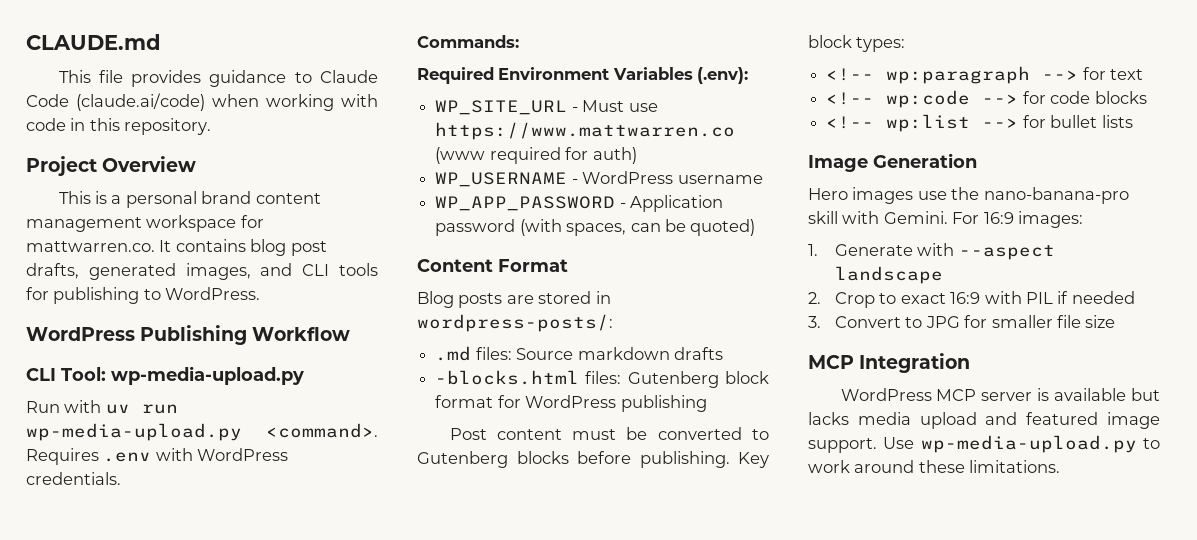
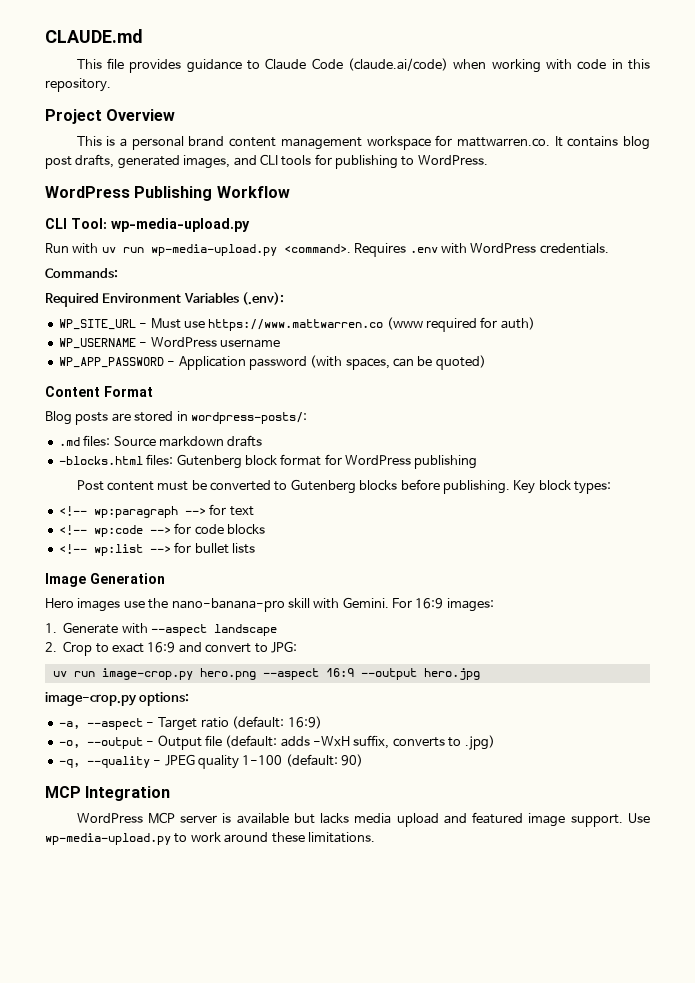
[984,291,1135,304] [808,315,1116,328] with PIL if needed // 3. Convert to JPG for smaller file size -> [178,641,297,653] [52,668,480,680] [45,692,190,706] [58,716,322,731] [58,735,495,750] [58,754,363,769] and convert to JPG: // uv run image-crop.py hero.png --aspect 16:9 --output hero.jpg // image-crop.py options: // -a, --aspect - Target ratio (default: 16:9) // -o, --output - Output file (default: adds -WxH suffix, converts to .jpg) // -q, --quality - JPEG quality 1-100 (default: 90)

